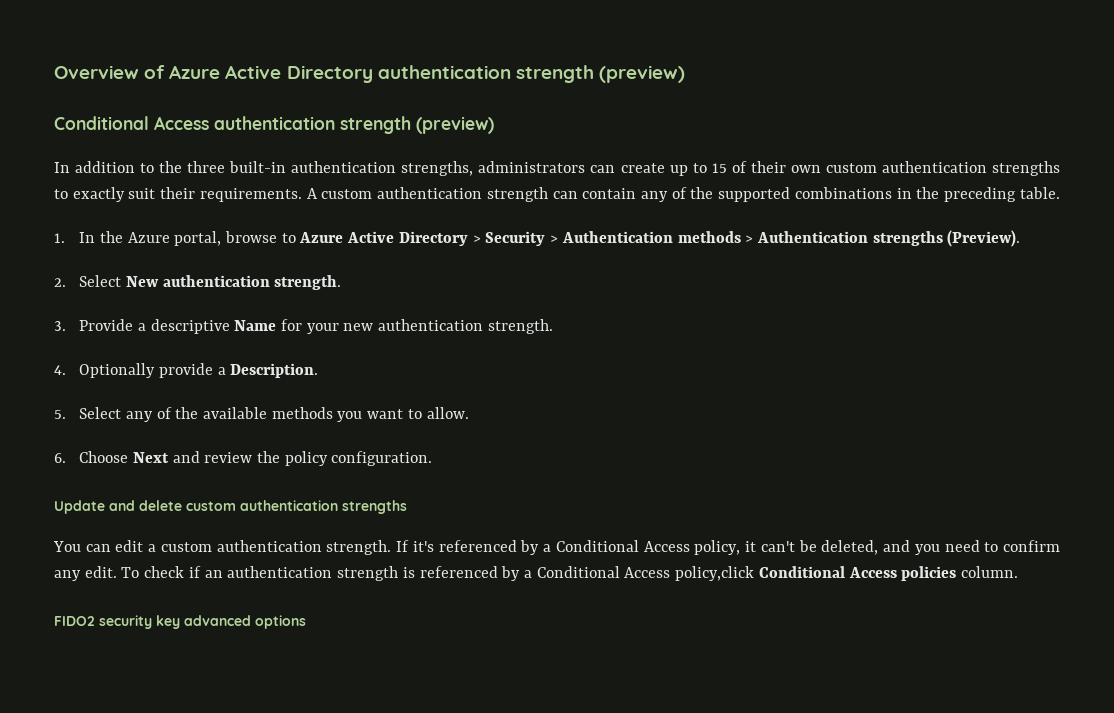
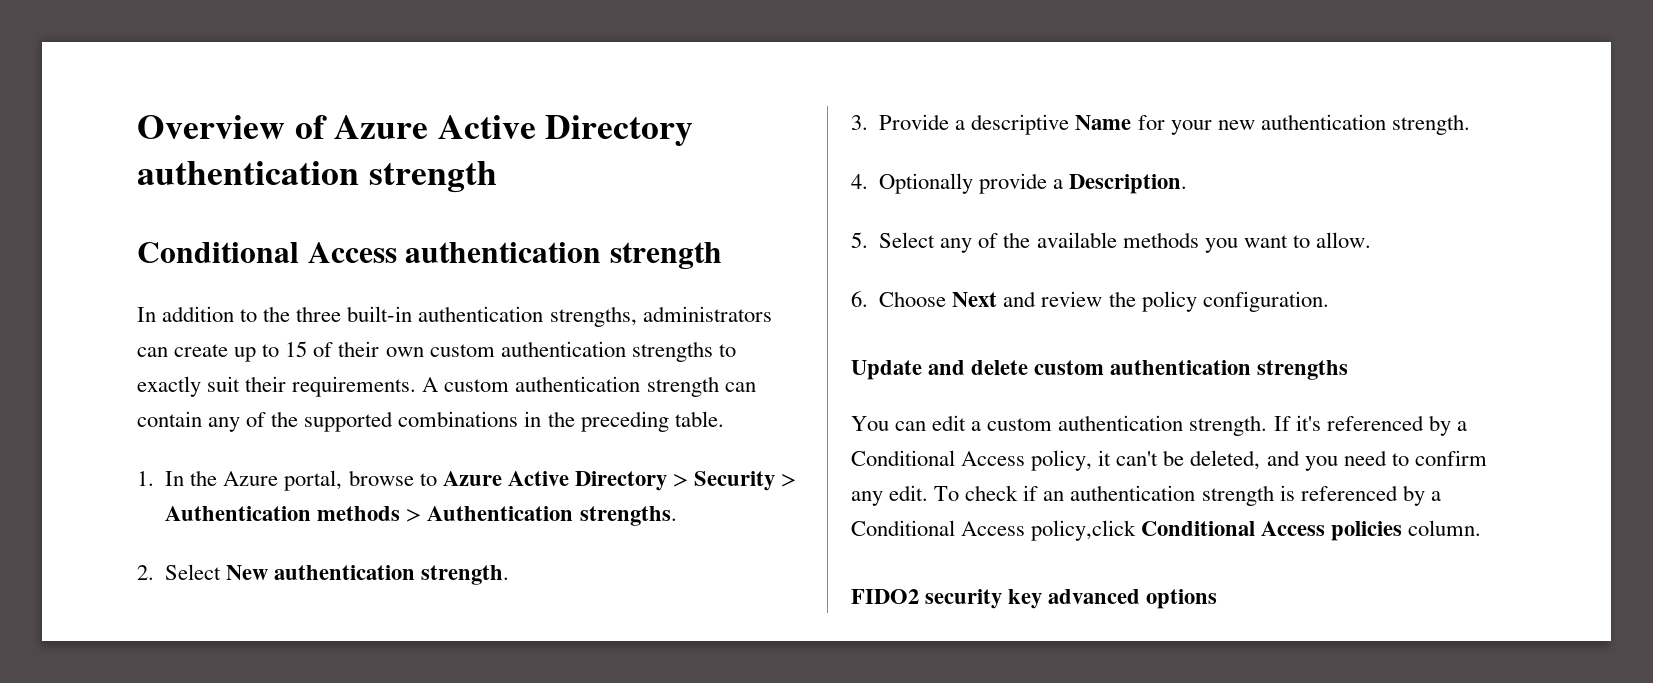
[598,65,685,83] (preview) -> (497, 177) none
[416,116,494,134] (preview) -> (722, 256) none
[872,230,1021,247] strengths (Preview). -> [579,506,677,526] strengths.

